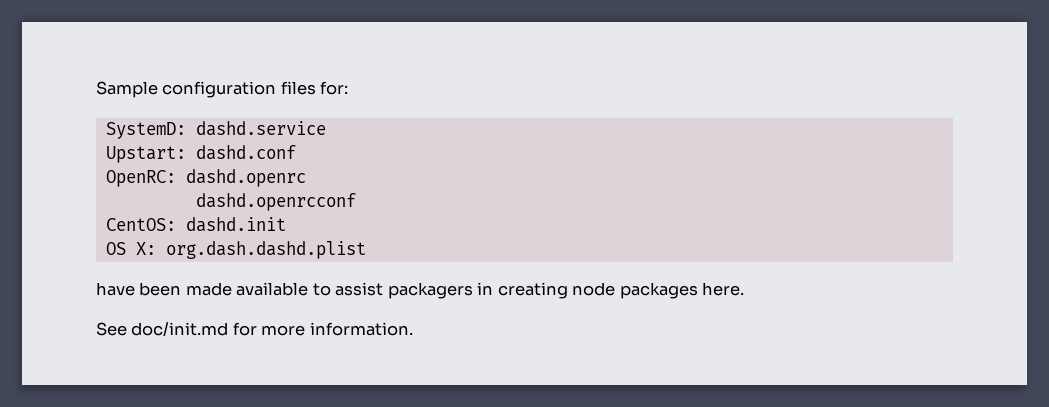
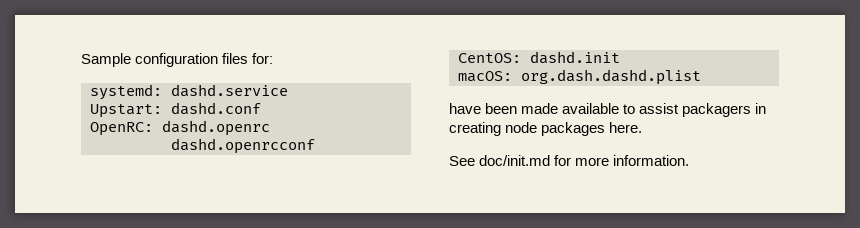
[105,122,186,139] SystemD: -> [90,84,162,100] systemd:
[105,242,156,255] OS X: -> [458,71,512,82] macOS:

